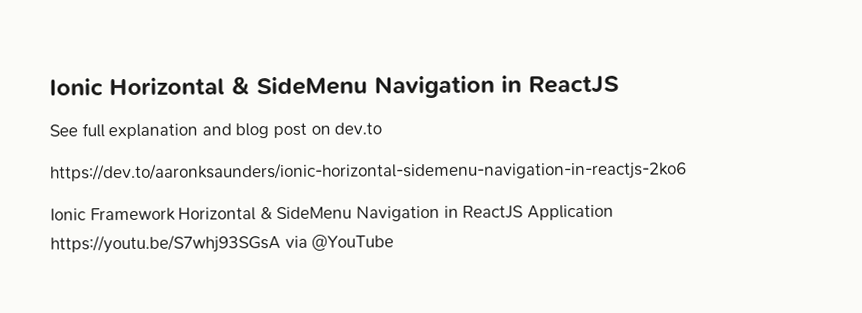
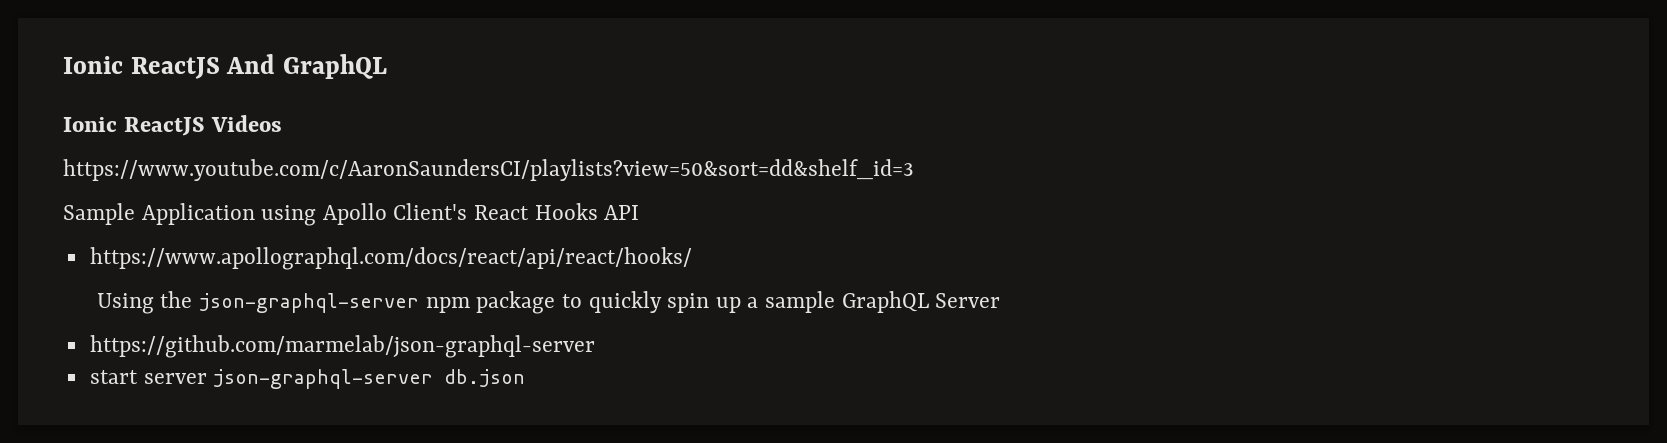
[49,75,619,99] [49,122,383,140] [50,160,687,183] [50,204,614,222] [50,233,395,254] Ionic Horizontal & SideMenu Navigation in ReactJS // See full explanation and blog post on dev.to // https://dev.to/aaronksaunders/ionic-horizontal-sidemenu-navigation-in-reactjs-2ko6 // Ionic Framework Horizontal & SideMenu Navigation in ReactJS Application https://youtu.be/S7whj93SGsA via @YouTube -> [63,54,388,79] [63,115,282,136] [63,159,914,181] [63,203,640,226] [89,247,692,270] [96,291,1001,314] [89,335,595,358] [89,369,526,389] Ionic ReactJS And GraphQL // Ionic ReactJS Videos // https://www.youtube.com/c/AaronSaundersCI/playlists?view=50&sort=dd&shelf_id=3 // Sample Application using Apollo Client's React Hooks API // https://www.apollographql.com/docs/react/api/react/hooks/ // Using the json-graphql-server npm package to quickly spin up a sample GraphQL Server // https://github.com/marmelab/json-graphql-server // start server json-graphql-server db.json

